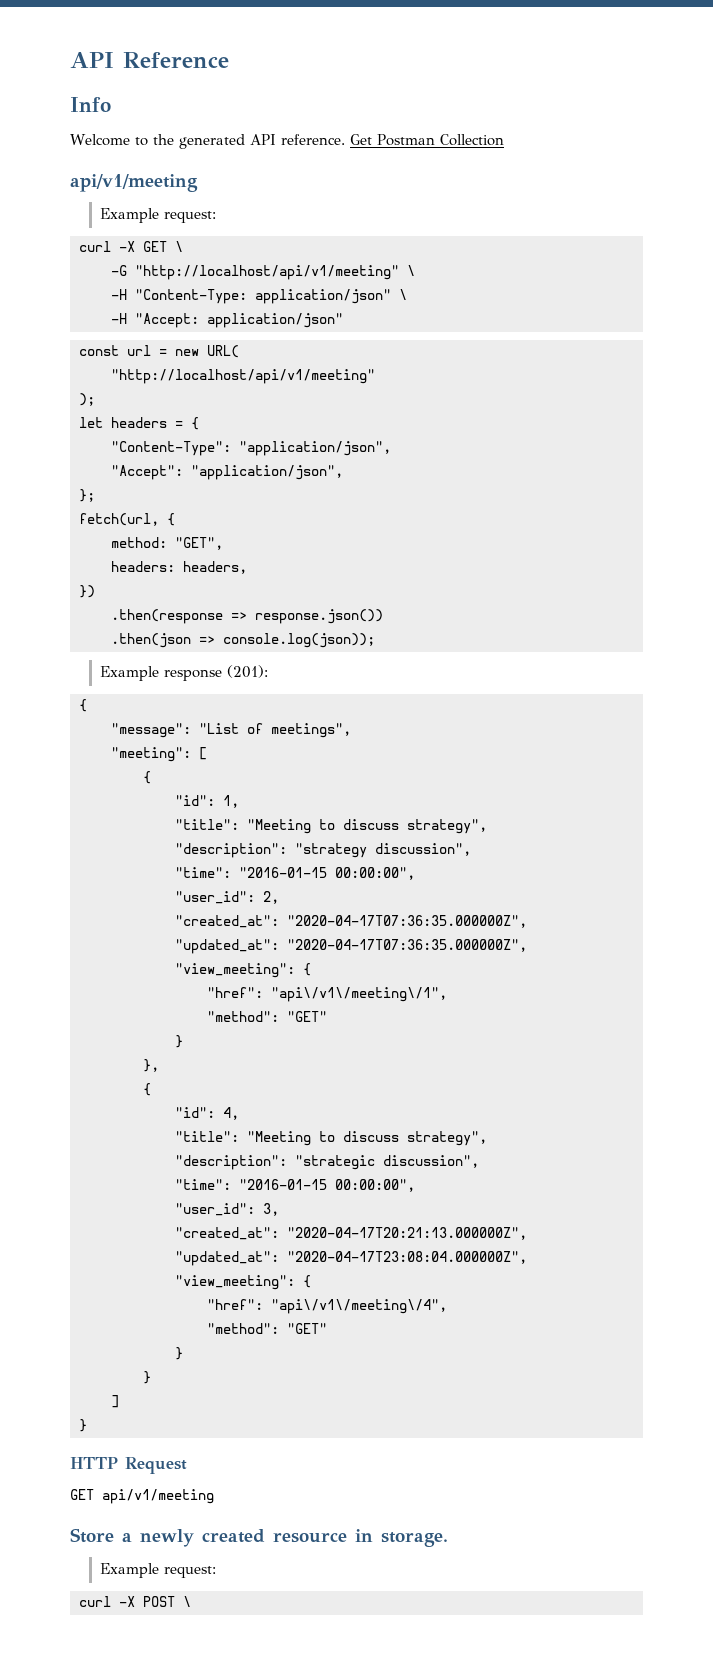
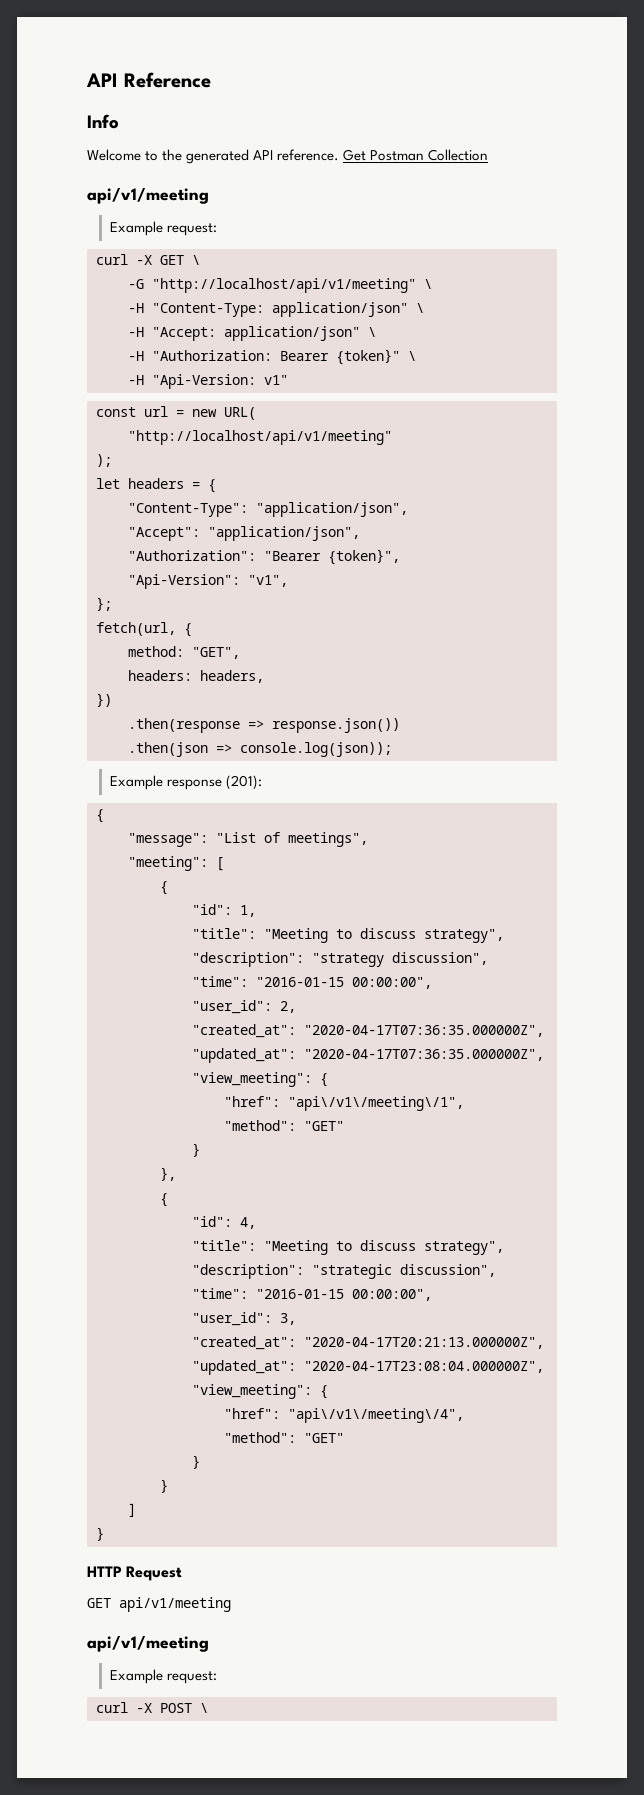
(343, 320) none -> [368,327,376,337] [128,349,416,365] [128,374,288,389] \ // -H "Authorization: Bearer {token}" \ // -H "Api-Version: v1"
(343, 472) none -> [128,549,400,565] [128,574,288,589] // "Authorization": "Bearer {token}", // "Api-Version": "v1",
[70,1528,448,1547] Store a newly created resource in storage. -> [87,1635,209,1652] api/v1/meeting

